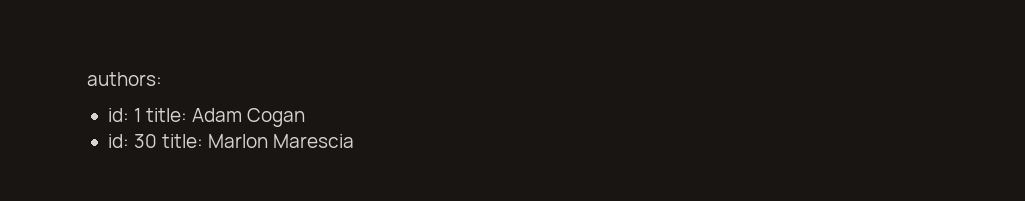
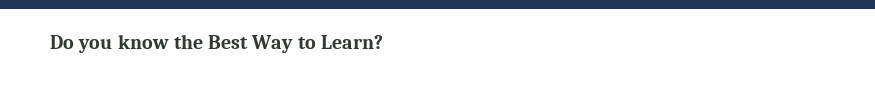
[87,72,162,86] [107,108,306,127] [107,134,355,148] authors: // id: 1 title: Adam Cogan // id: 30 title: Marlon Marescia -> [50,34,383,53] Do you know the Best Way to Learn?

